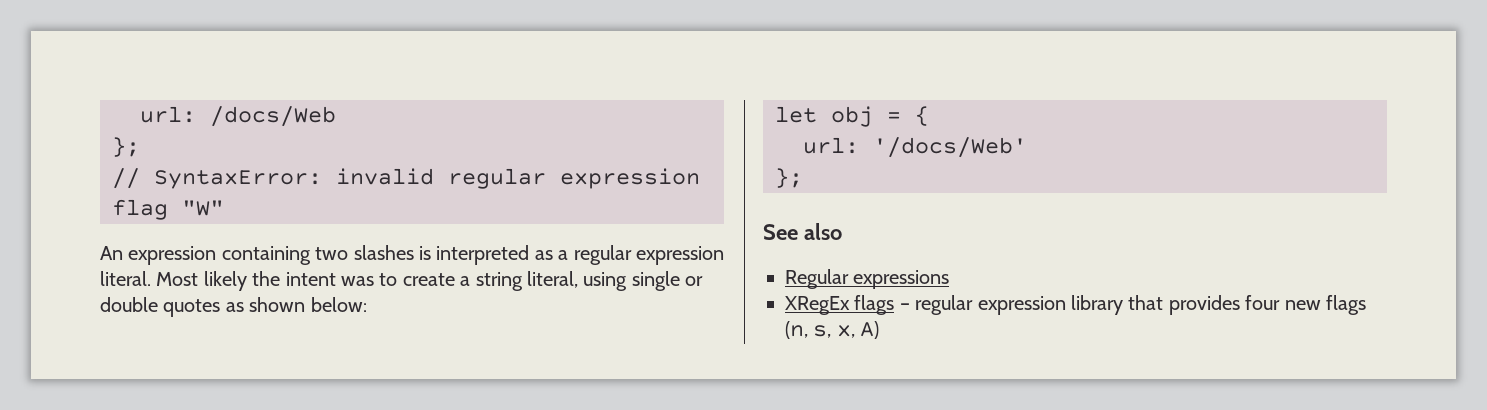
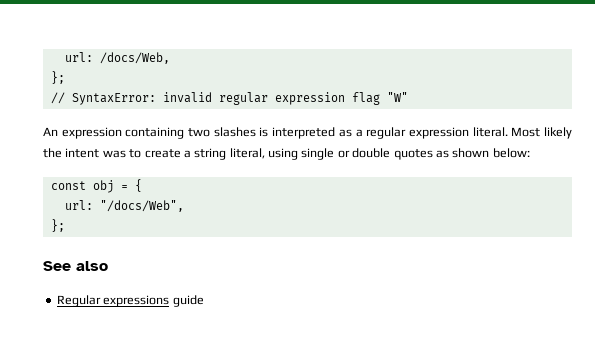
[140,106,336,127] url: /docs/Web -> [64,52,170,64] url: /docs/Web,
[775,106,817,123] let -> [50,181,86,190] const
[873,137,1027,158] '/docs/Web' -> [99,200,184,212] "/docs/Web",
[785,295,1366,315] [785,321,880,339] // XRegEx flags – regular expression library that provides four new flags (n, s, x, A) -> [172,295,204,307] guide

